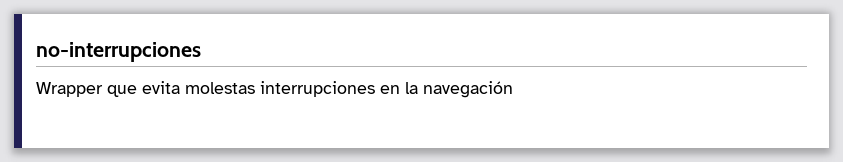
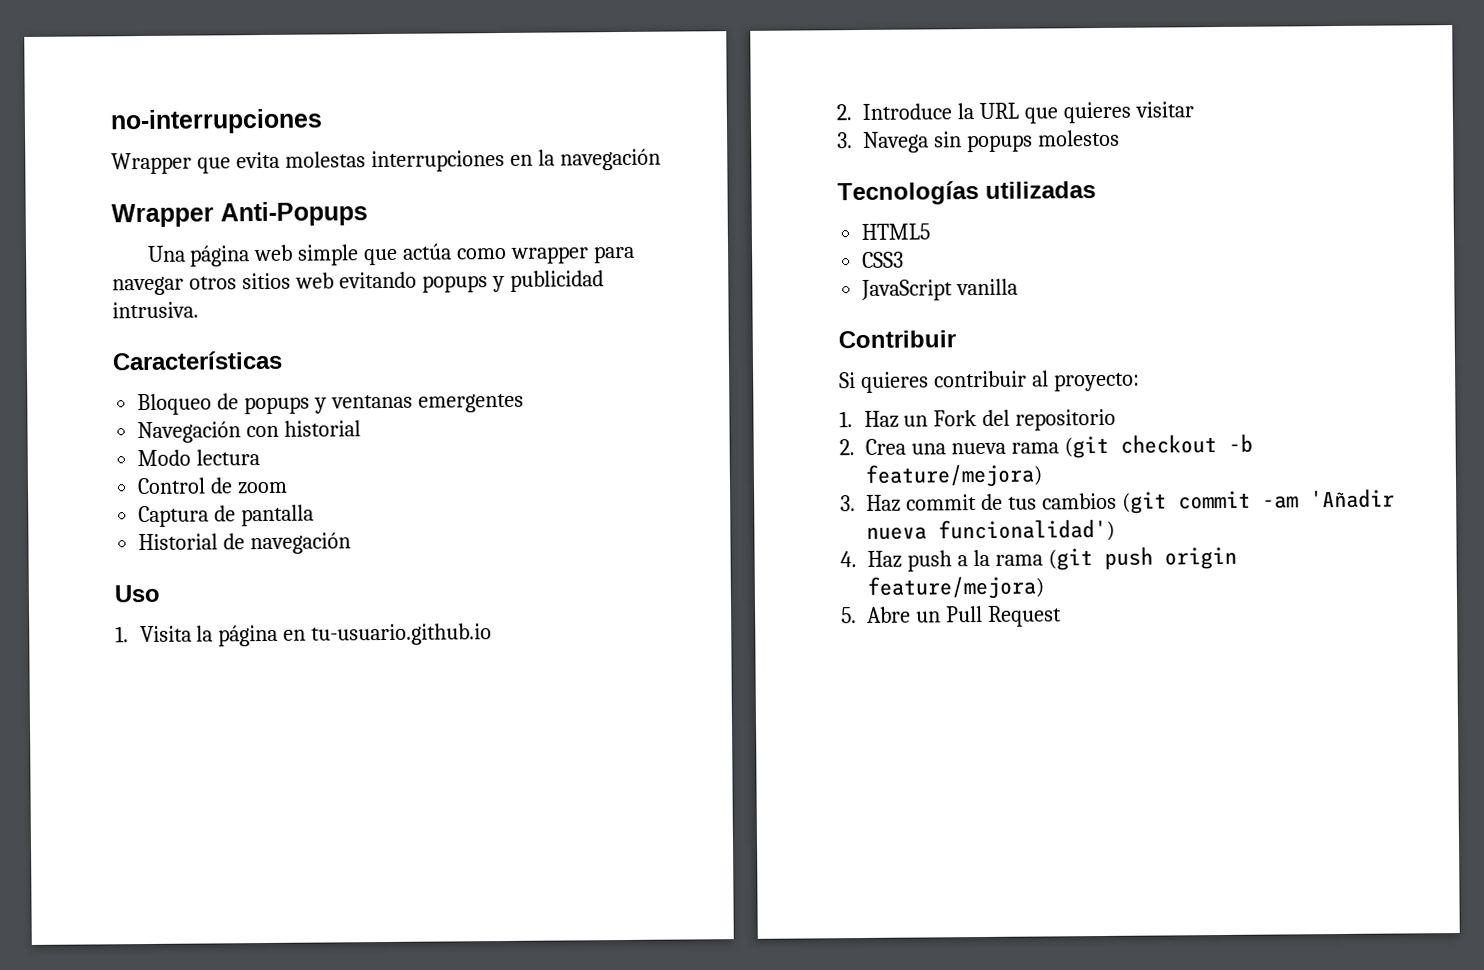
(513, 89) none -> [111,201,368,228] [146,243,636,267] [112,270,604,296] [112,301,199,319] [112,350,283,371] [137,393,524,416] [137,420,362,444] [137,449,261,467] [137,477,289,495] [138,504,315,528] [138,532,352,555] [114,584,160,603] [115,623,493,647] [836,101,1194,124] [837,129,1120,153] [837,181,1096,206] [861,223,931,240] [862,251,905,268] [861,278,1019,301] [838,330,956,349] [839,370,1140,394] [839,408,1117,431] [839,433,1253,459] [865,463,1043,488] [840,488,1395,514] [866,518,1115,543] [840,546,1237,572] [867,575,1044,600] [841,605,1062,627] // Wrapper Anti-Popups // Una página web simple que actúa como wrapper para navegar otros sitios web evitando popups y publicidad intrusiva. // Características // Bloqueo de popups y ventanas emergentes // Navegación con historial // Modo lectura // Control de zoom // Captura de pantalla // Historial de navegación // Uso // 1. Visita la página en tu-usuario.github.io // 2. Introduce la URL que quieres visitar // 3. Navega sin popups molestos // Tecnologías utilizadas // HTML5 // CSS3 // JavaScript vanilla // Contribuir // Si quieres contribuir al proyecto: // 1. Haz un Fork del repositorio // 2. Crea una nueva rama (git checkout -b feature/mejora) // 3. Haz commit de tus cambios (git commit -am 'Añadir nueva funcionalidad') // 4. Haz push a la rama (git push origin feature/mejora) // 5. Abre un Pull Request

